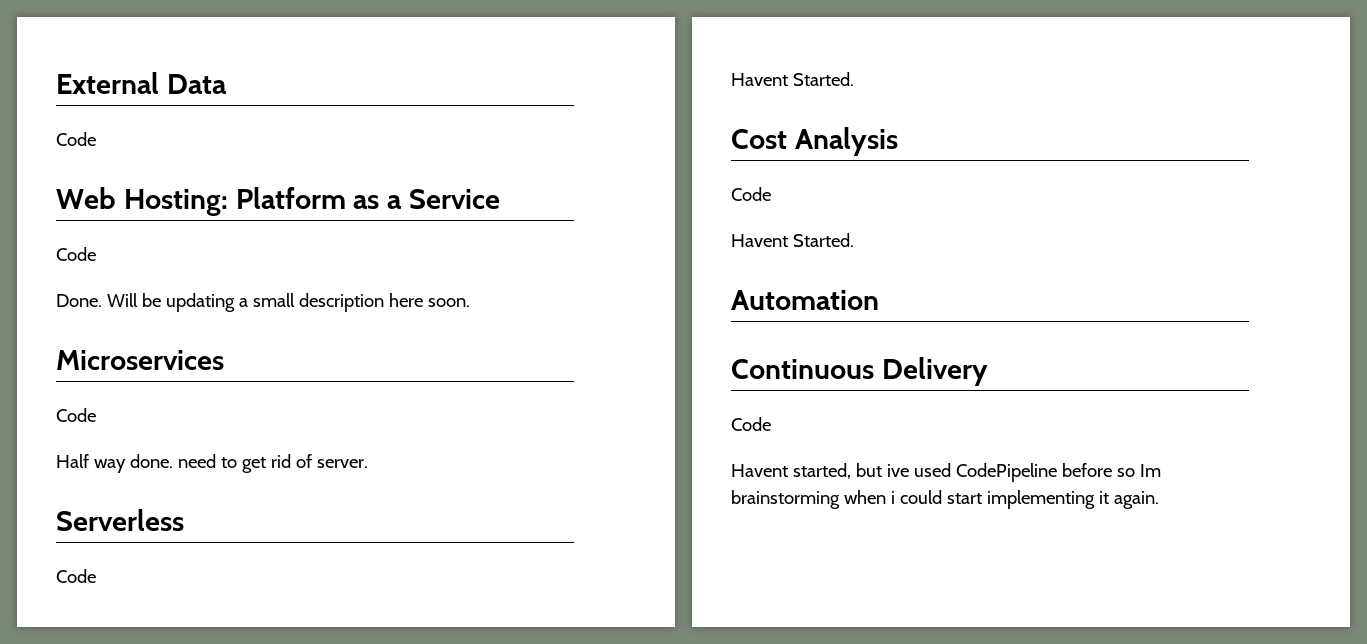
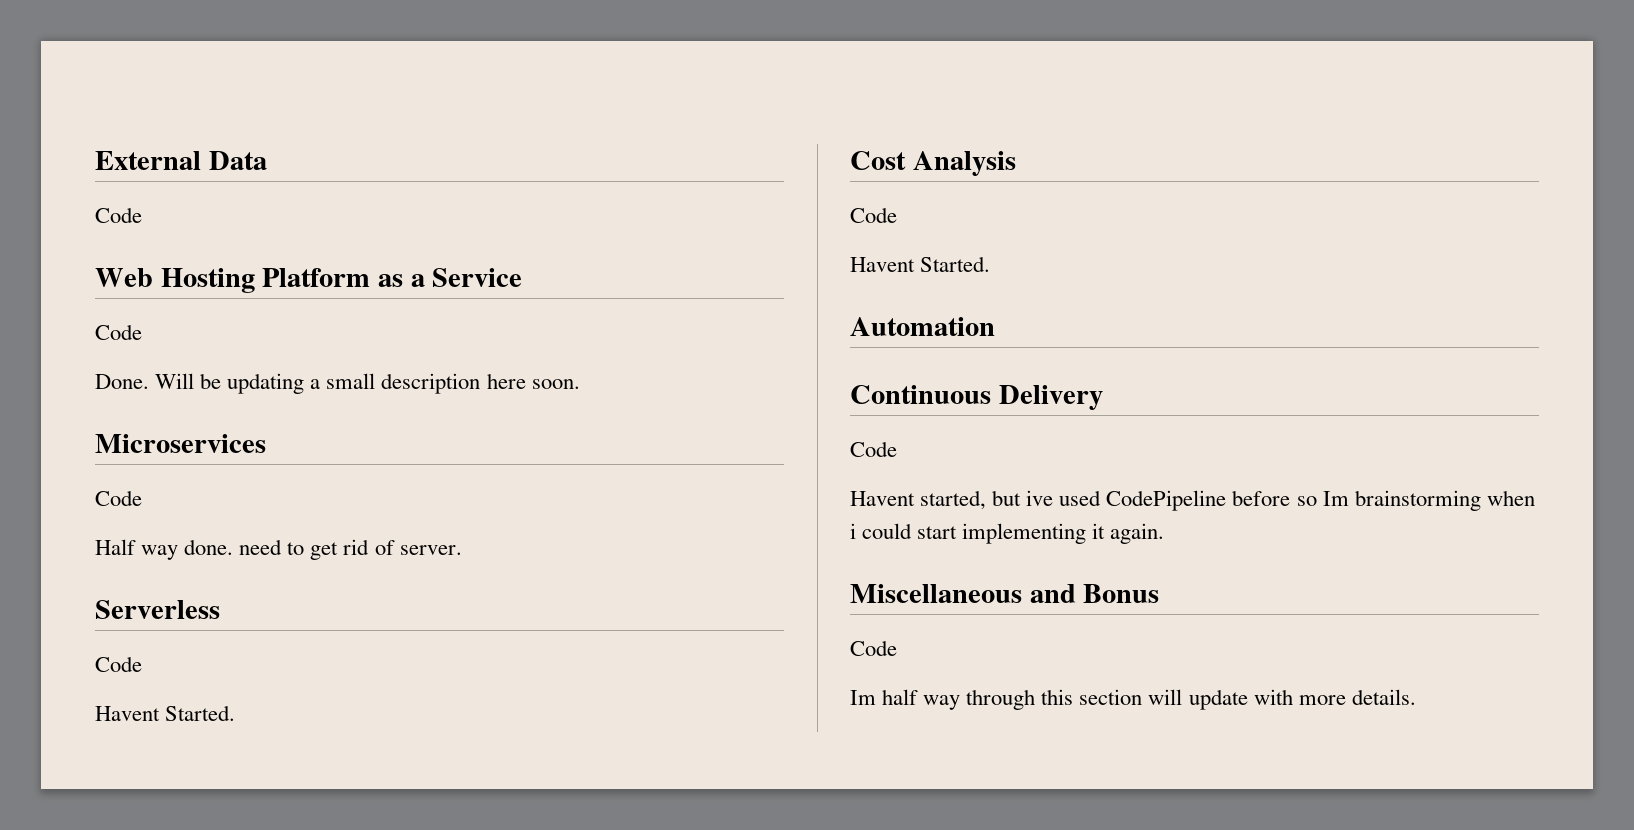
[123,189,228,216] Hosting: -> [160,268,255,293] Hosting
(1159, 500) none -> [850,584,1160,603] [850,640,897,656] [850,689,1416,710] // Miscellaneous and Bonus // Code // Im half way through this section will update with more details.

